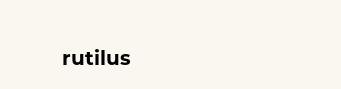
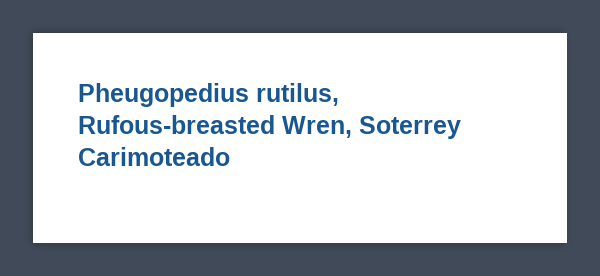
[62,49,131,65] rutilus -> [78,83,339,107] [78,115,461,139] [78,147,230,166] Pheugopedius rutilus, Rufous-breasted Wren, Soterrey Carimoteado

